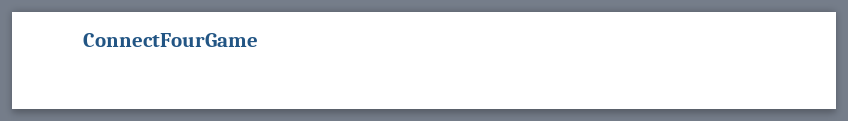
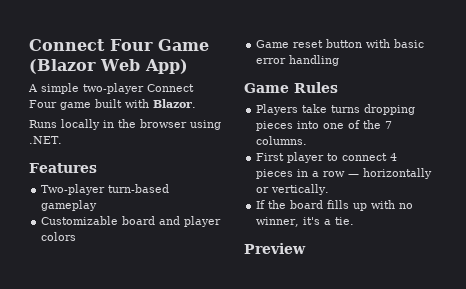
[83,33,258,47] ConnectFourGame -> [29,39,209,51] [29,59,188,74] [28,83,194,94] [29,99,196,110] [29,119,221,130] [29,136,62,144] [29,163,97,173] [41,184,170,195] [41,200,98,211] [41,216,222,227] [41,232,77,241] [256,39,425,48] [256,55,340,66] [244,82,338,93] [256,104,416,115] [256,120,393,131] [256,136,308,145] [256,152,398,163] [256,168,433,179] [256,184,330,195] [256,200,414,211] [256,217,355,227] [244,243,306,254] Connect Four Game (Blazor Web App) // A simple two-player Connect Four game built with Blazor. // Runs locally in the browser using .NET. // Features // Two-player turn-based gameplay // Customizable board and player colors // Game reset button with basic error handling // Game Rules // Players take turns dropping pieces into one of the 7 columns. // First player to connect 4 pieces in a row — horizontally or vertically. // If the board fills up with no winner, it's a tie. // Preview

